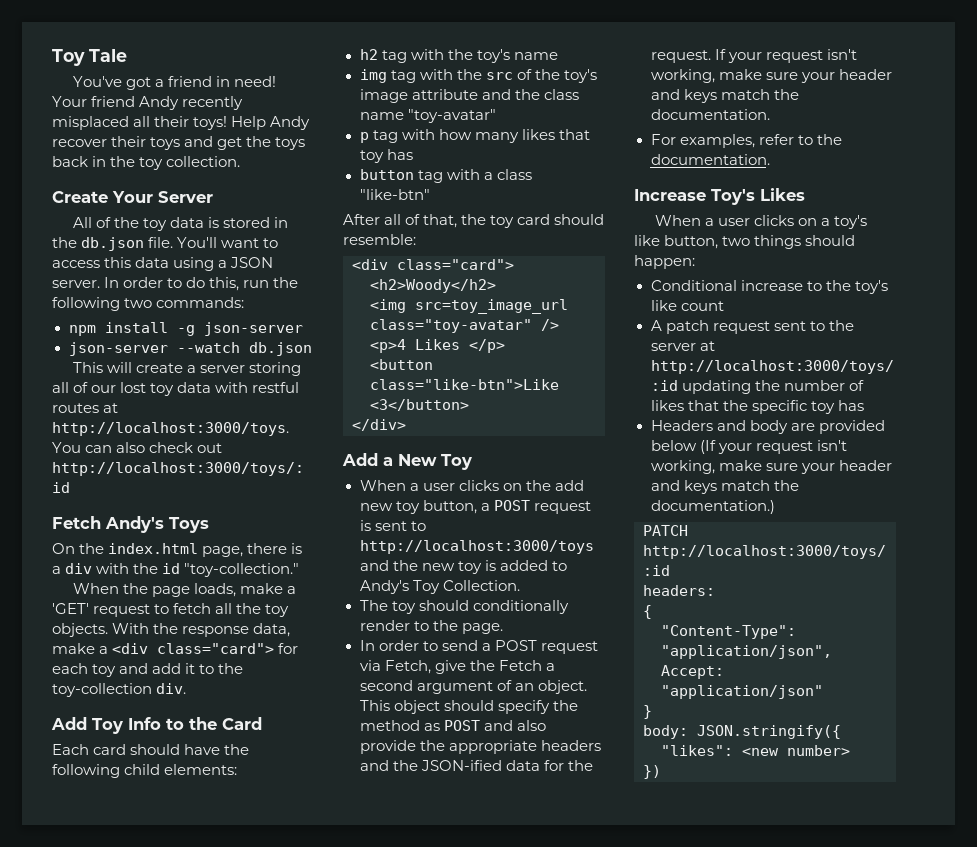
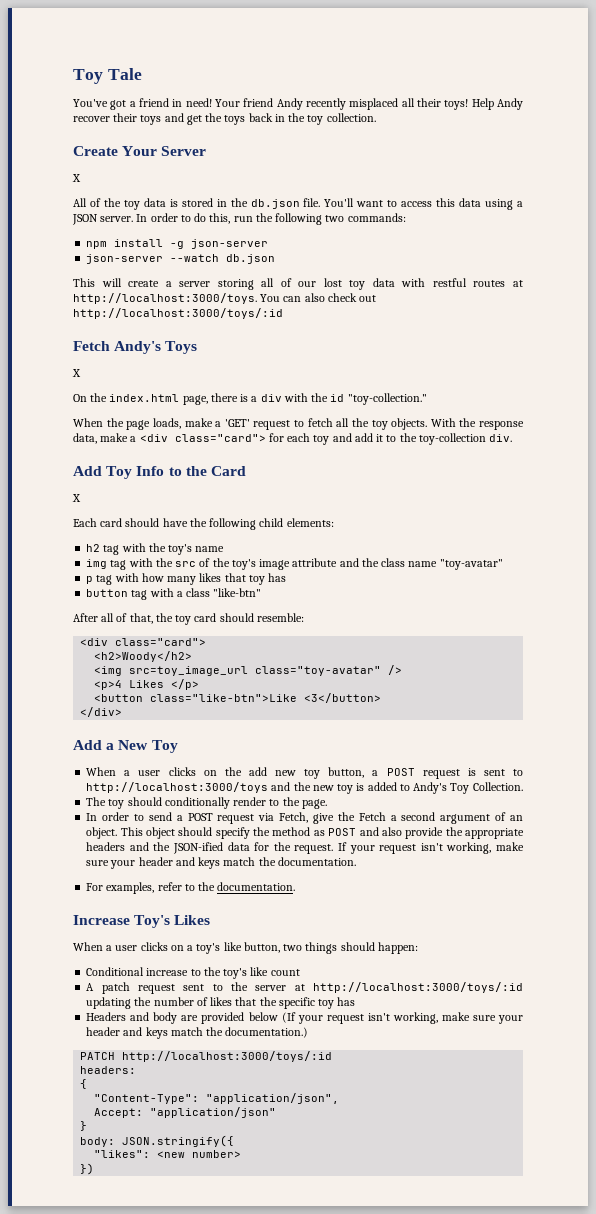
(213, 197) none -> [72,174,81,182] // X
(209, 525) none -> [72,369,81,377] // X
(262, 723) none -> [72,494,81,502] // X

